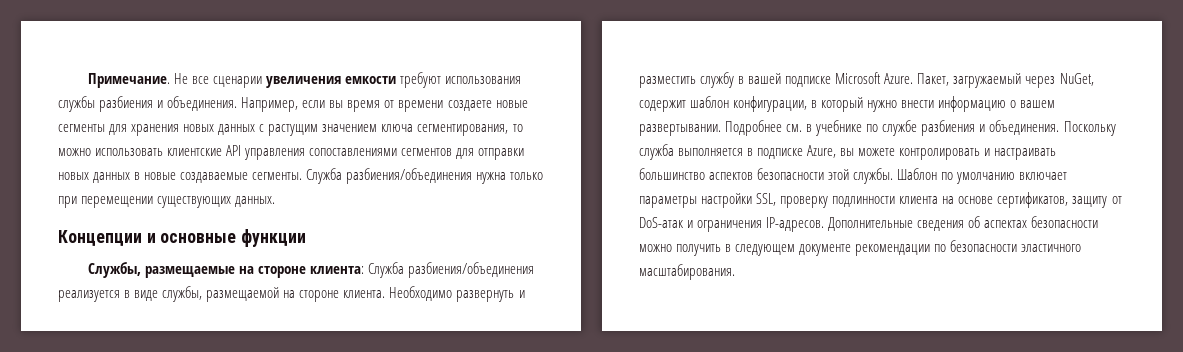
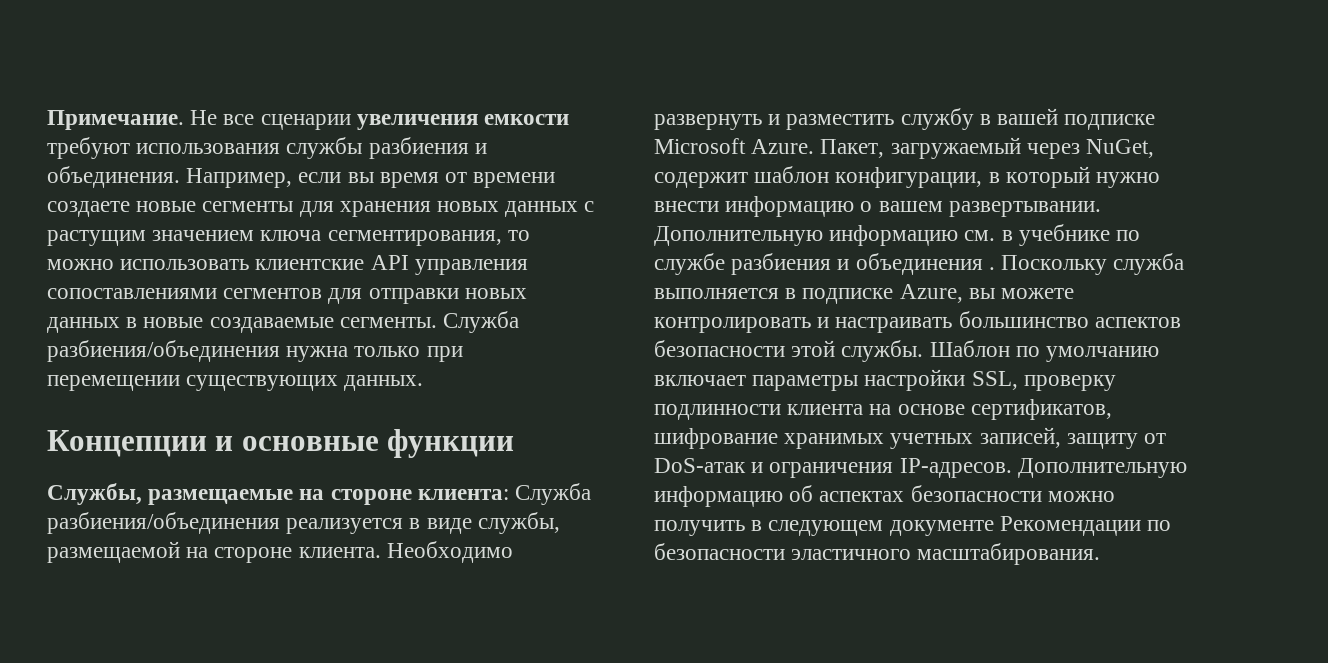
[725,120,783,136] Подробнее -> [654,225,959,246] Дополнительную информацию
[989,120,1060,135] объединения. -> [855,253,995,275] объединения .
(1069, 200) none -> [654,427,1061,449] шифрование хранимых учетных записей,
[828,217,965,231] Дополнительные сведения -> [1017,458,1187,478] [654,486,783,507] Дополнительную информацию
[855,244,931,256] рекомендации -> [999,516,1141,536] Рекомендации

